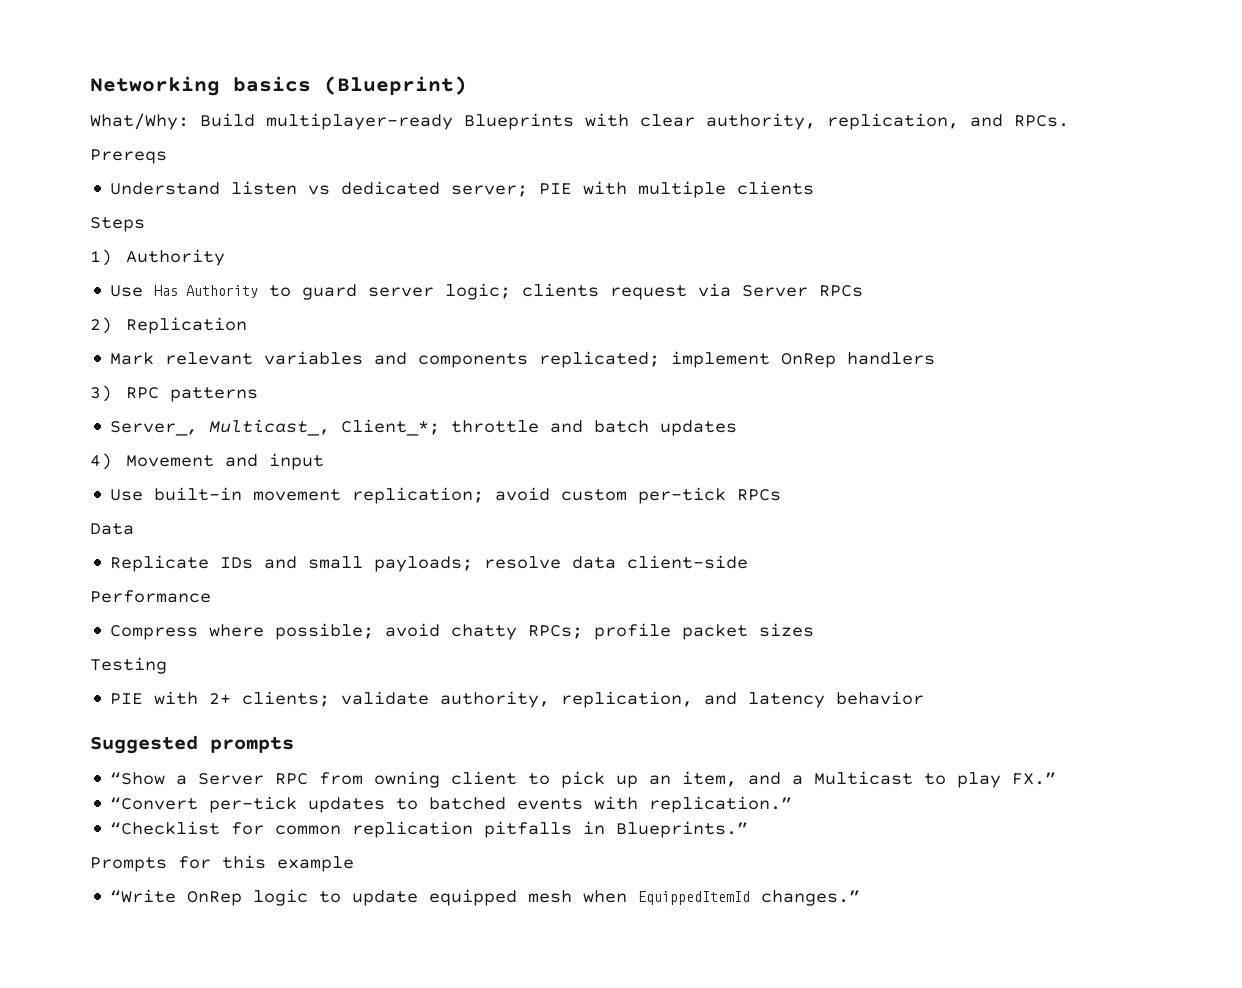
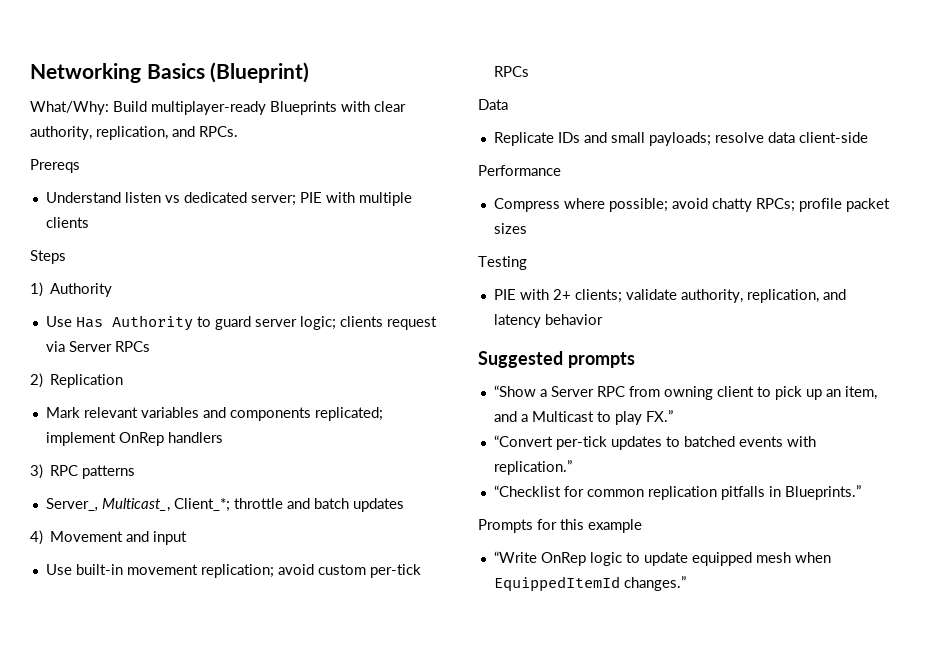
[233,76,311,92] basics -> [146,63,205,79] Basics

